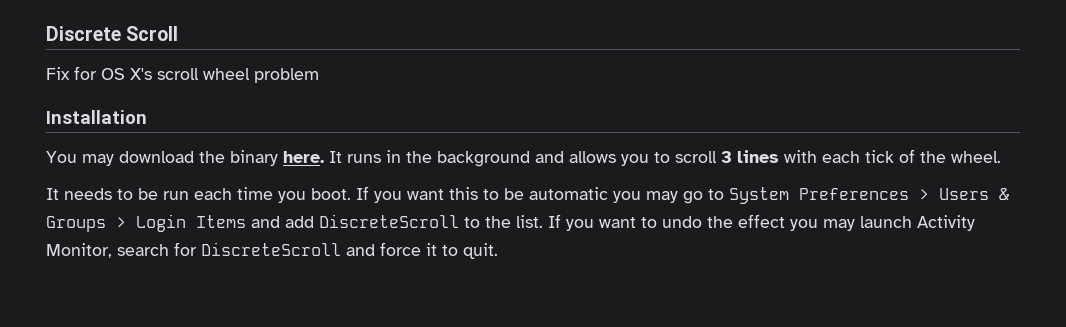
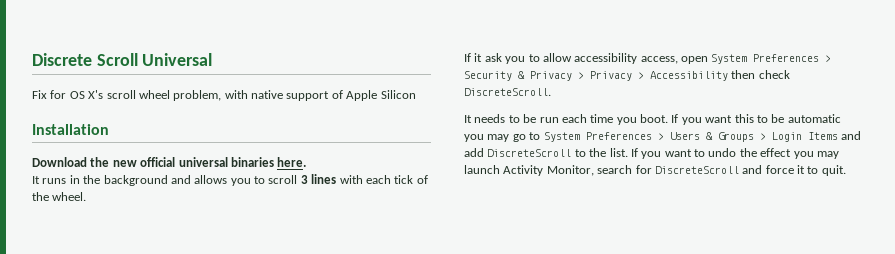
(179, 33) none -> [142,53,213,66] Universal
[254,68,319,83] [46,110,147,124] [46,150,278,166] problem // Installation // You may download the binary -> [173,90,416,101] [32,124,109,135] [32,157,274,167] problem, with native support of Apple Silicon // Installation // Download the new official universal binaries
(324, 157) none -> (307, 162) //
(1001, 157) none -> [464,53,832,64] [464,70,790,81] [464,88,551,96] // If it ask you to allow accessibility access, open System Preferences > Security & Privacy > Privacy > Accessibility then check DiscreteScroll.

